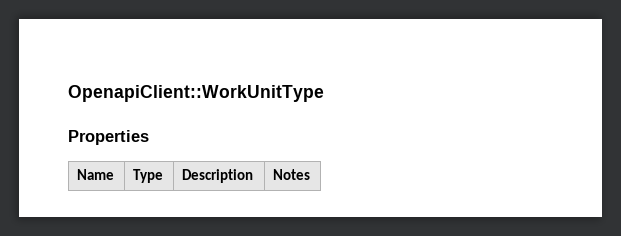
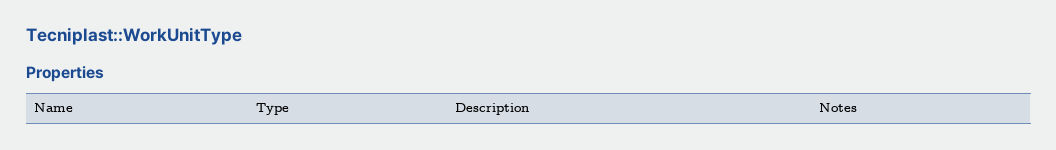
[68,85,324,102] OpenapiClient::WorkUnitType -> [26,27,242,45] Tecniplast::WorkUnitType

